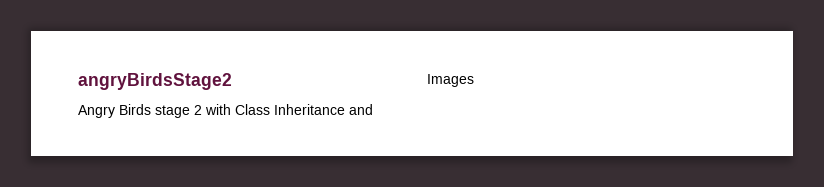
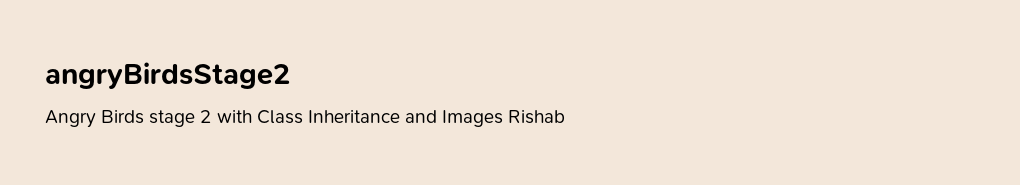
(474, 80) none -> [508,110,566,124] Rishab

